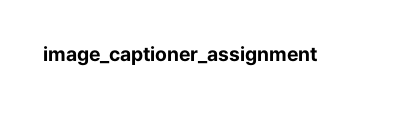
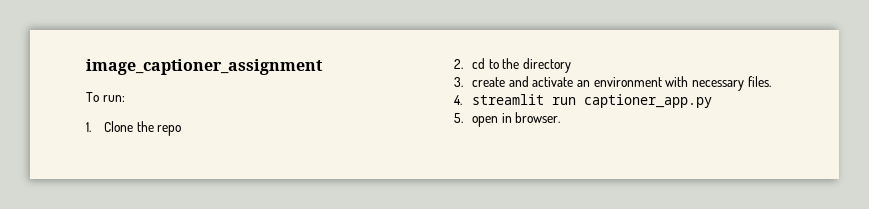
(317, 56) none -> [86,92,125,102] [86,121,182,136] [454,58,572,73] [454,76,771,91] [454,94,713,108] [454,112,561,127] // To run: // 1. Clone the repo // 2. cd to the directory // 3. create and activate an environment with necessary files. // 4. streamlit run captioner_app.py // 5. open in browser.

